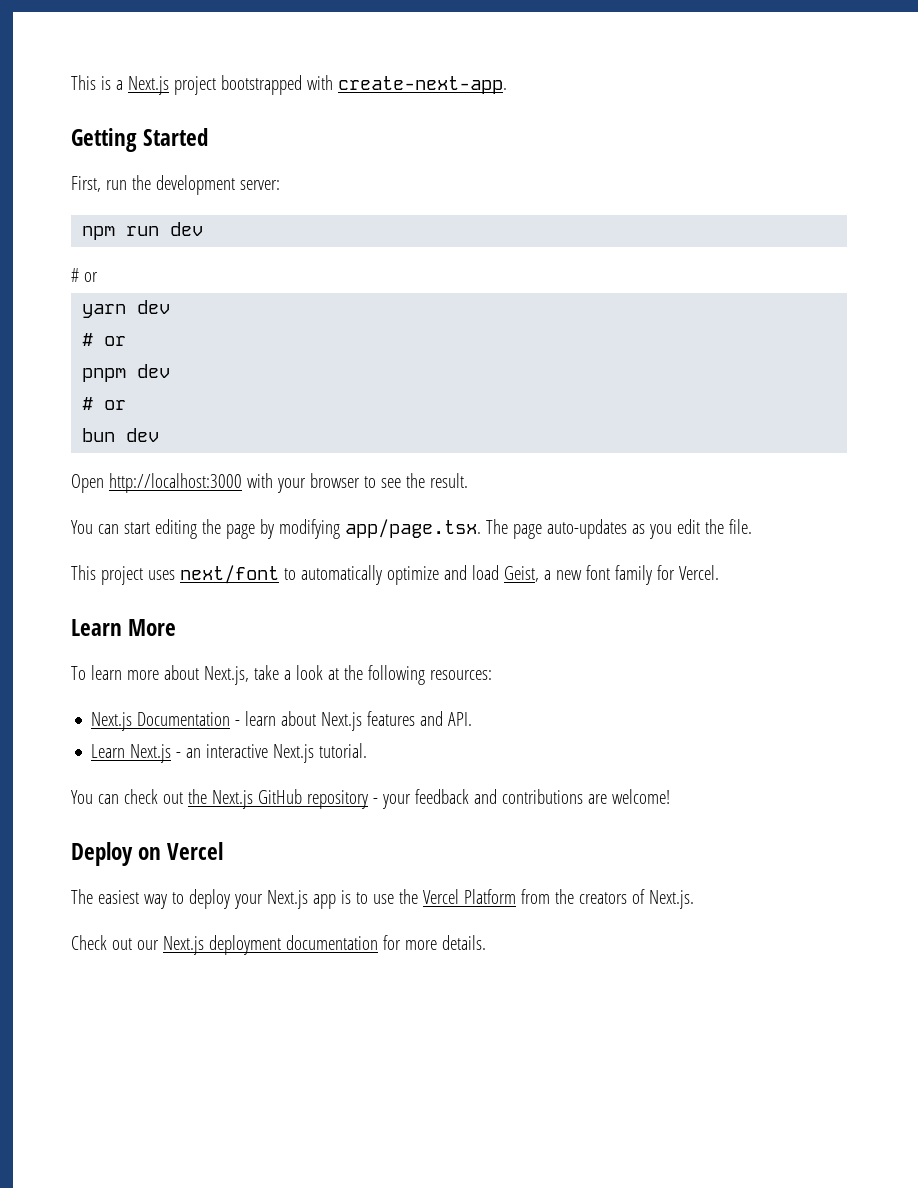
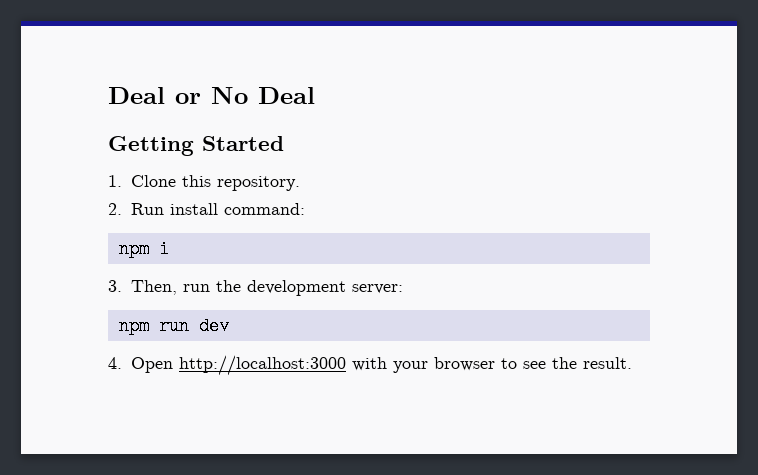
[71,75,507,95] [71,128,209,152] [71,176,101,192] This is a Next.js project bootstrapped with create-next-app. // Getting Started // First, -> [108,87,315,104] [108,136,284,156] [108,175,300,191] [108,203,305,215] [118,240,169,258] [108,280,177,295] Deal or No Deal // Getting Started // 1. Clone this repository. // 2. Run install command: // npm i // 3. Then,
[71,268,98,282] [82,300,171,318] [82,333,127,346] [82,364,171,382] [82,397,127,410] [82,428,160,442] # or // yarn dev // # or // pnpm dev // # or // bun dev // -> [108,357,122,369] 4.
[71,519,752,539] [71,565,719,585] [71,619,177,636] [71,665,492,685] [91,711,473,731] [91,743,368,763] [71,789,670,809] [71,842,224,866] [71,889,694,909] [71,935,486,955] // You can start editing the page by modifying app/page.tsx. The page auto-updates as you edit the file. // This project uses next/font to automatically optimize and load Geist, a new font family for Vercel. // Learn More // To learn more about Next.js, take a look at the following resources: // Next.js Documentation - learn about Next.js features and API. // Learn Next.js - an interactive Next.js tutorial. // You can check out the Next.js GitHub repository - your feedback and contributions are welcome! // Deploy on Vercel // The easiest way to deploy your Next.js app is to use the Vercel Platform from the creators of Next.js. // Check out our Next.js deployment documentation for more details. -> (632, 363) none

